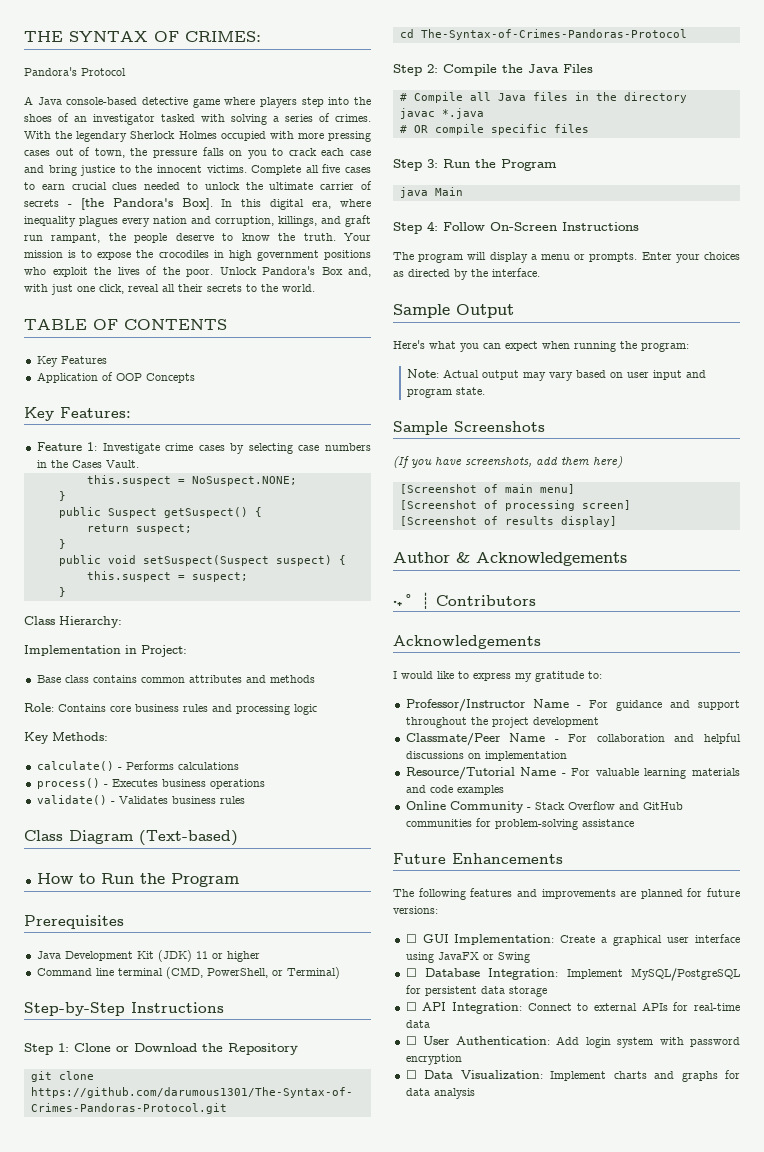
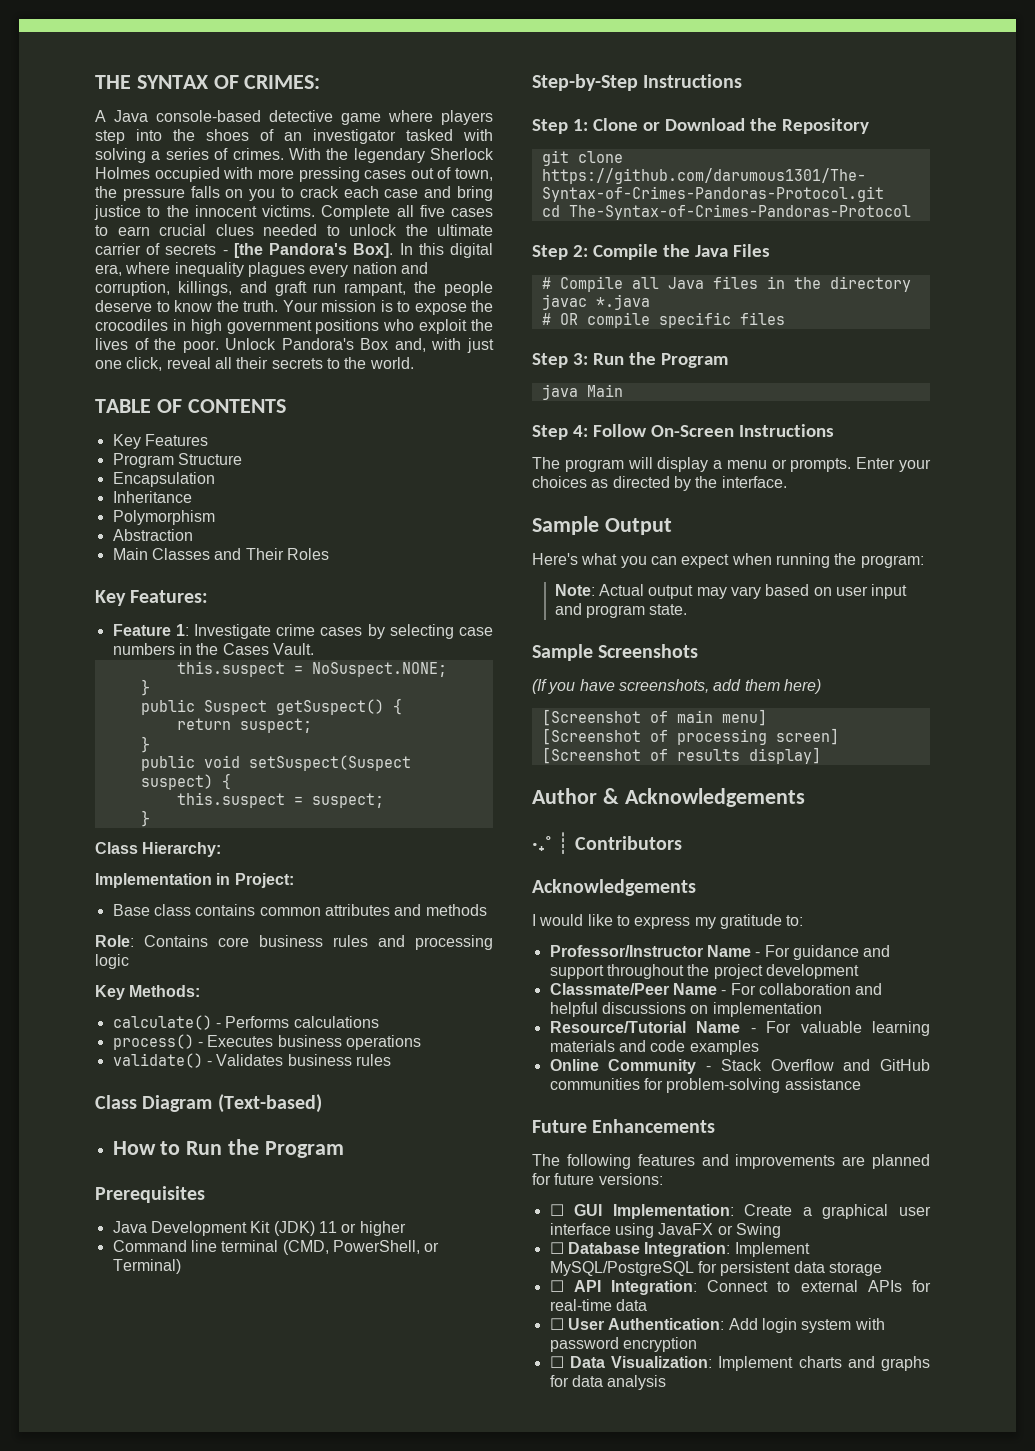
[24,67,126,76] // Pandora's Protocol -> (321, 82) none
[36,372,195,383] Application of OOP Concepts -> [112,453,242,468] [112,472,215,487] [112,491,192,503] [112,510,215,525] [112,529,193,541] [112,548,329,560] Program Structure // Encapsulation // Inheritance // Polymorphism // Abstraction // Main Classes and Their Roles

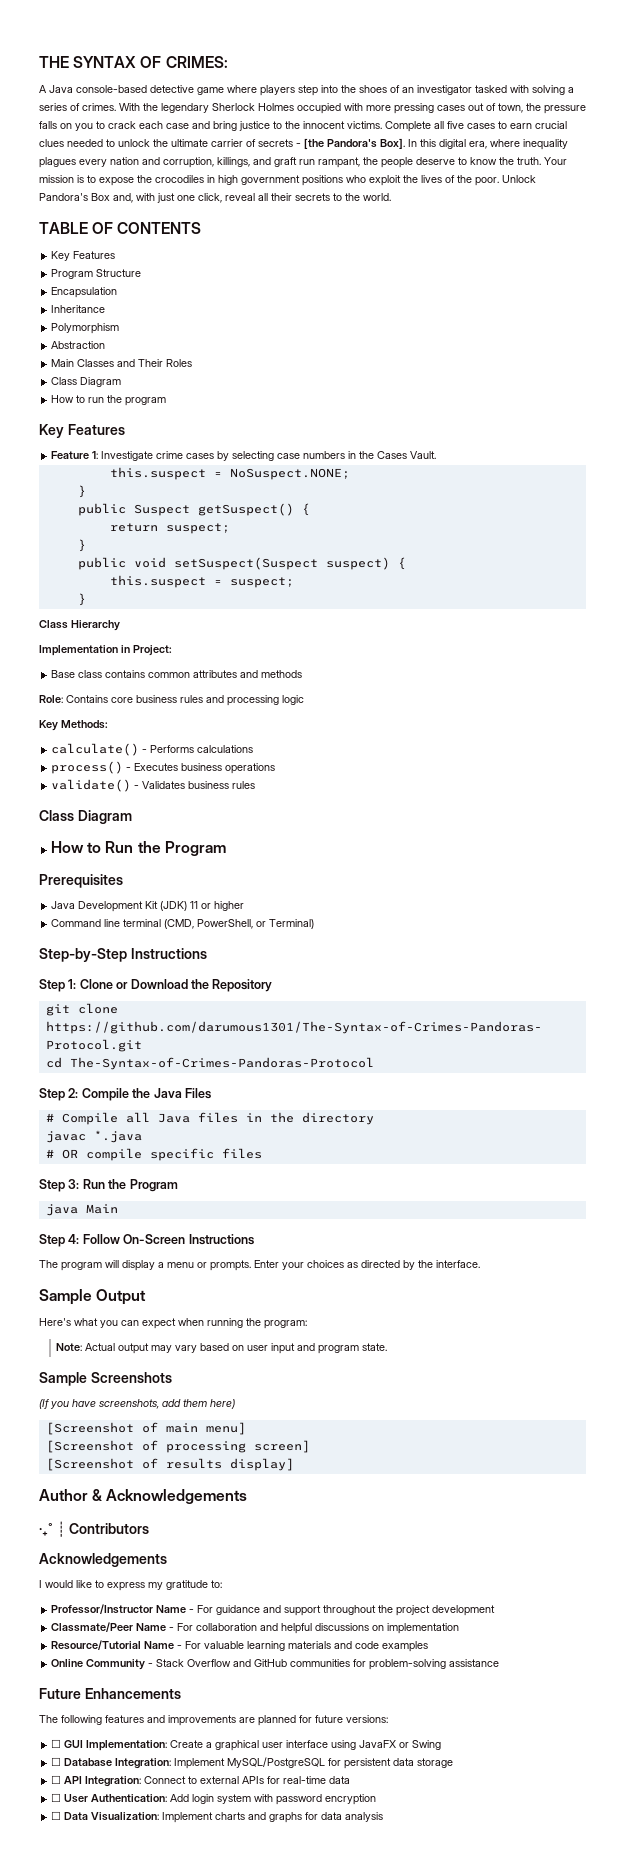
[95,590,209,606] // Key Features: -> [51,377,122,387] [51,395,167,406] [39,424,125,438] // Class Diagram // How to run the program // Key Features
[142,842,222,857] Hierarchy: -> [71,620,120,631] Hierarchy
[217,1094,322,1113] (Text-based) -> (132, 817) none

